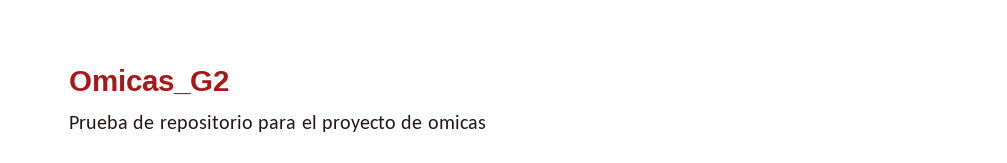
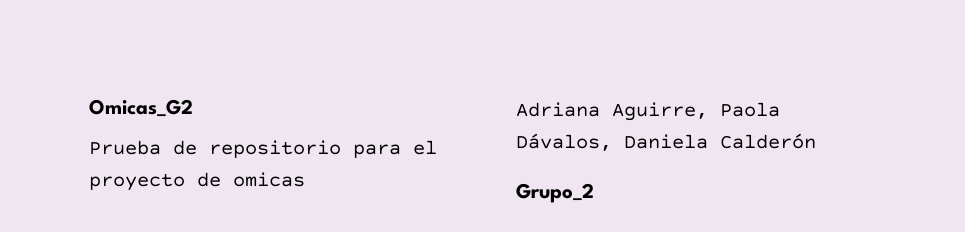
(486, 122) none -> [516,102,780,121] [516,133,816,151] [516,183,594,203] // Adriana Aguirre, Paola Dávalos, Daniela Calderón // Grupo_2

